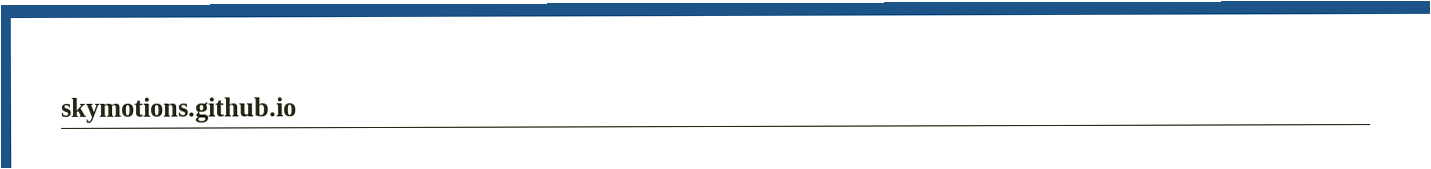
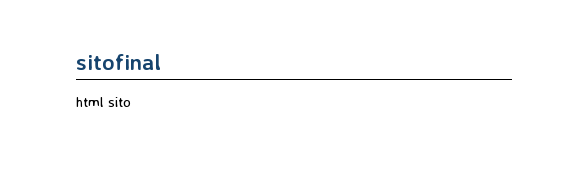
[61,97,297,123] skymotions.github.io -> [76,54,161,70] [76,97,131,107] sitofinal // html sito

